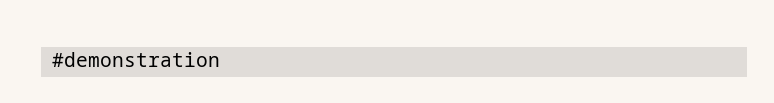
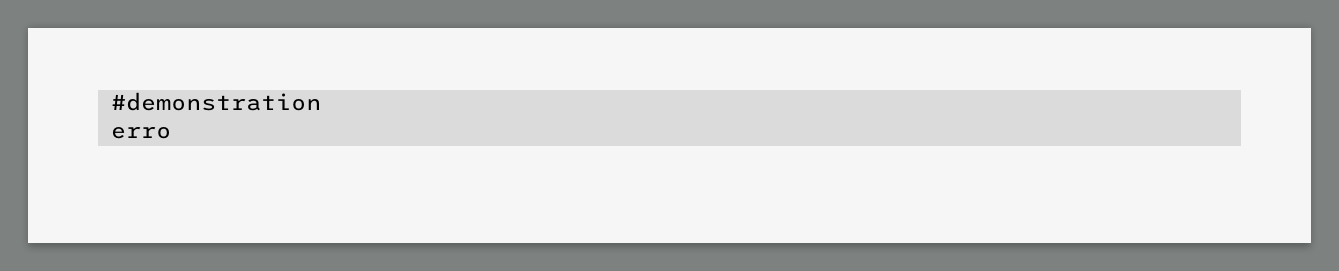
(221, 59) none -> [111,126,172,139] // erro

